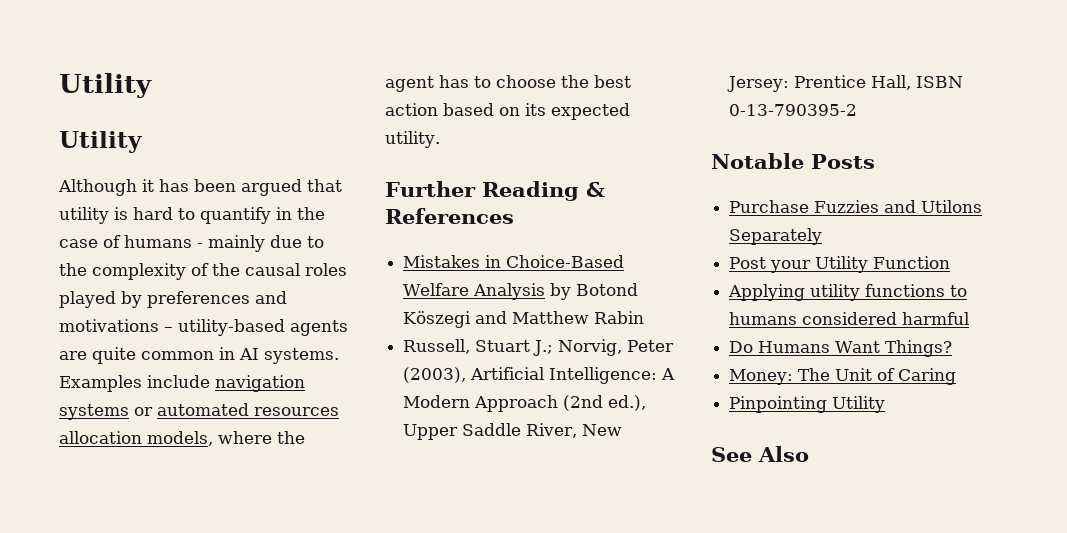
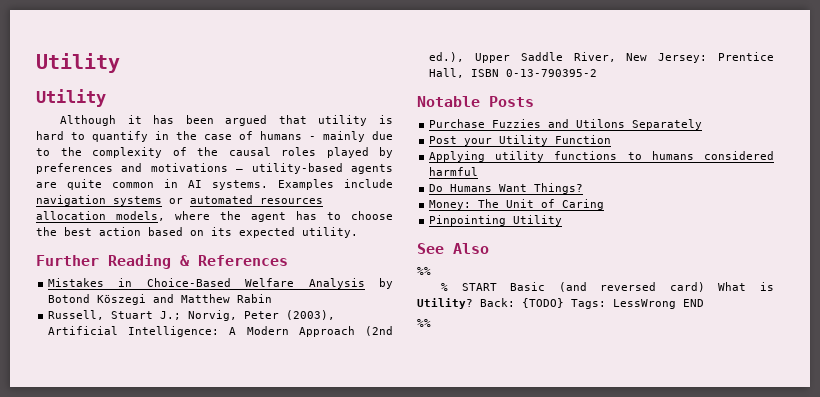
(809, 454) none -> [417,267,431,275] [440,282,774,292] [417,298,704,309] [417,319,431,327] // %% // % START Basic (and reversed card) What is Utility? Back: {TODO} Tags: LessWrong END // %%

